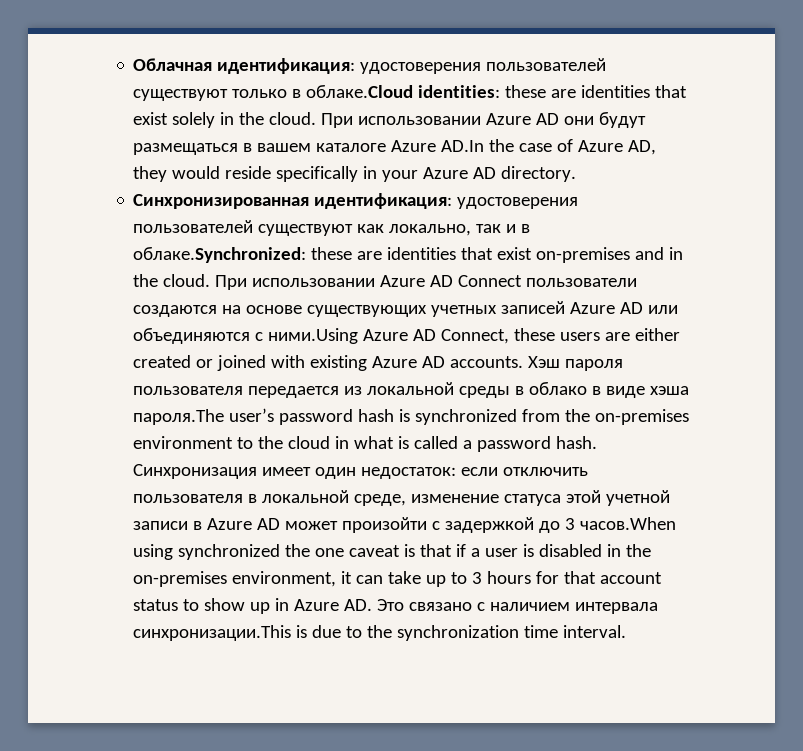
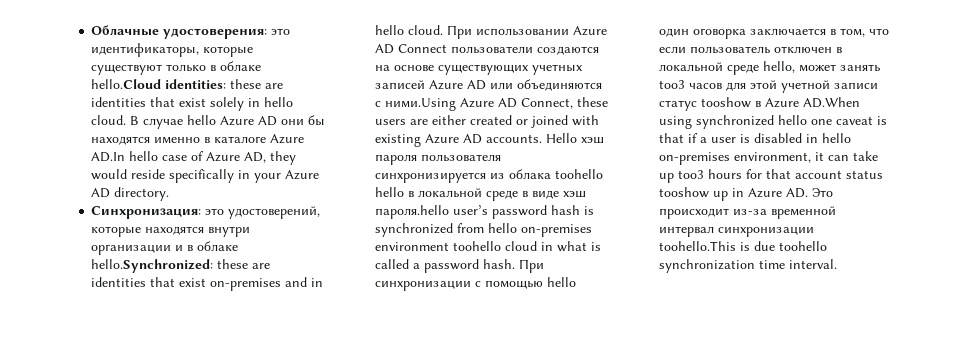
[133,58,607,74] Облачная идентификация: удостоверения пользователей -> [91,25,291,39] [91,43,254,57] Облачные удостоверения: это идентификаторы, которые
[306,85,414,98] облаке.Cloud -> [220,61,262,71] [91,79,162,89] облаке hello.Cloud
[239,112,647,128] [133,143,312,155] the cloud. При использовании Azure AD они будут размещаться в вашем -> [264,97,294,107] [91,115,326,129] [91,136,211,145] hello cloud. В случае hello Azure AD они бы находятся именно в
[489,139,515,152] the -> [129,151,159,161] hello
[133,193,579,209] [133,220,531,236] [133,247,307,263] Синхронизированная идентификация: удостоверения пользователей существуют как локально, так и в облаке.Synchronized: -> [91,206,321,219] [91,226,251,237] [91,241,239,255] [91,259,214,273] Синхронизация: это удостоверений, которые находятся внутри организации и в облаке hello.Synchronized:
[133,274,159,287] the -> [375,25,405,35] hello
[528,356,624,371] [133,382,690,398] [133,409,225,425] Хэш пароля пользователя передается из локальной среды в облако в виде хэша пароля.The -> [546,133,605,144] [375,154,502,165] [375,169,604,183] [375,187,587,201] [375,205,450,219] Hello хэш пароля пользователя синхронизируется из облака toohello hello в локальной среде в виде хэш пароля.hello
[565,409,591,422] the -> [488,223,518,233] hello
[237,436,284,449] to the -> [453,241,502,251] toohello
[133,464,589,479] [133,490,671,506] [133,517,677,533] Синхронизация имеет один недостаток: если отключить пользователя в локальной среде, изменение статуса этой учетной записи в Azure AD может произойти с задержкой до 3 часов.When -> [519,259,545,273] [375,277,577,291] [659,28,890,39] [659,46,843,54] [659,61,881,75] [659,80,879,93] [659,97,861,111] При синхронизации с помощью hello один оговорка заключается в том, что если пользователь отключен в локальной среде hello, может занять too3 часов для этой учетной записи статус tooshow в Azure AD.When
[285,544,311,557] the -> [778,115,808,125] hello
[626,544,652,557] the -> [822,133,852,143] hello
[451,572,483,584] to 3 -> [678,170,705,179] too3
[183,598,246,611] to show -> [659,187,710,198] tooshow
[409,602,659,614] [133,625,393,641] связано с наличием интервала синхронизации.This is due to the -> [659,206,837,219] [659,226,815,237] [659,241,828,251] происходит из-за временной интервал синхронизации toohello.This is due toohello

